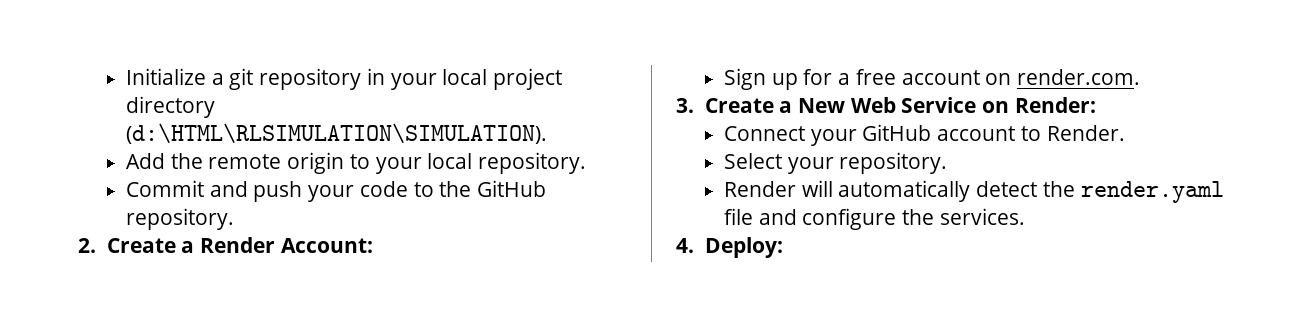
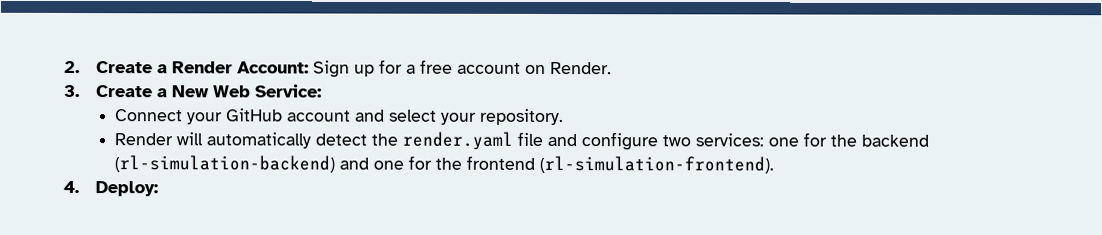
[126,68,562,90] [126,96,216,118] [126,123,548,144] [126,152,586,174] [126,180,546,202] [126,208,235,230] Initialize a git repository in your local project directory (d:\HTML\RLSIMULATION\SIMULATION). // Add the remote origin to your local repository. // Commit and push your code to the GitHub repository. // -> (64, 67) none
(373, 245) // -> (310, 67) none
[1016,69,1140,85] render.com. -> [550,61,613,75] Render.
[901,97,1096,113] Service on Render: -> [255,84,323,98] Service:
[1020,125,1125,141] [724,153,783,169] to Render. // Select -> [354,109,438,122] and select
[902,208,1025,225] the services. -> [662,132,930,147] [114,155,775,174] two services: one for the backend (rl-simulation-backend) and one for the frontend (rl-simulation-frontend).

